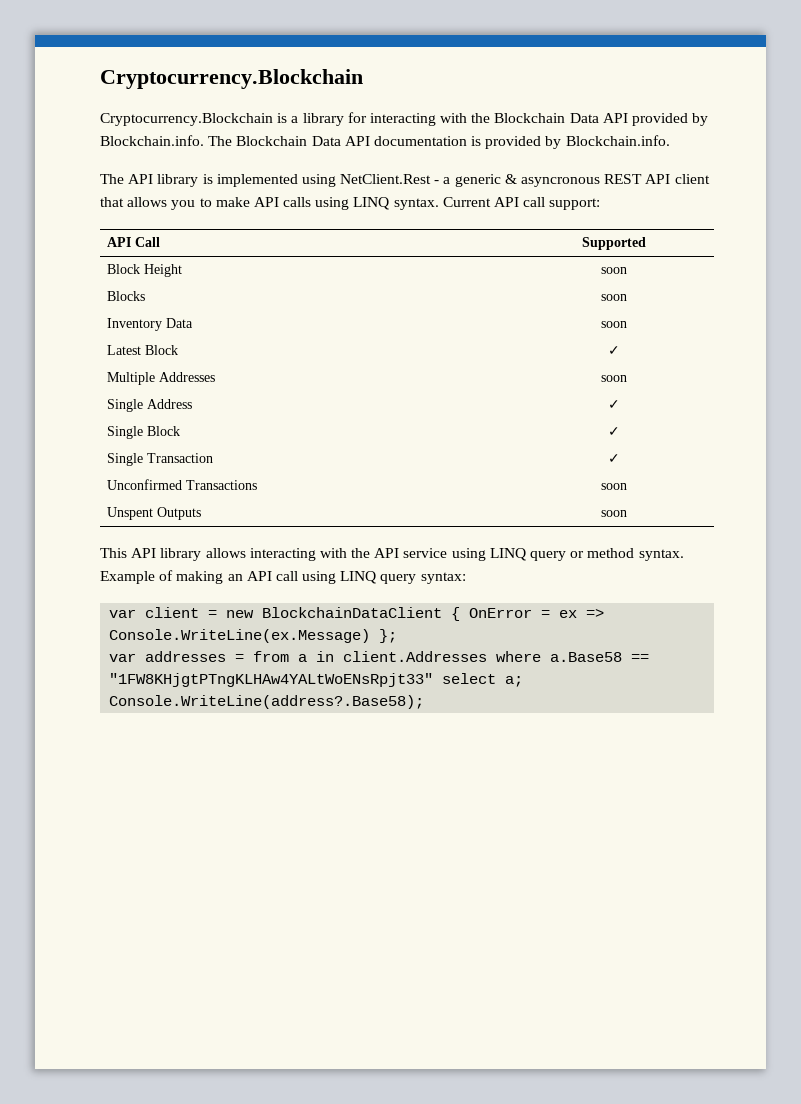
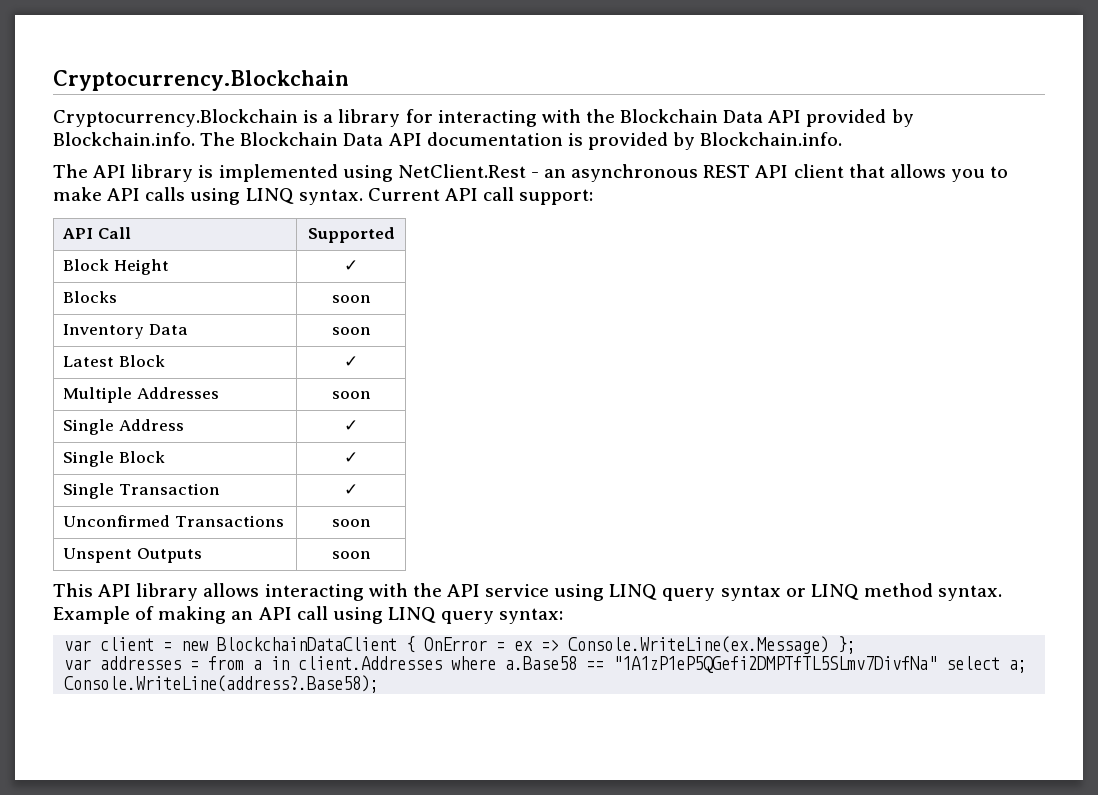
[443,174,601,187] a generic & asyncronous -> [544,164,699,182] an asynchronous
[601,267,627,274] soon -> [344,260,358,271] ✓
[570,551,585,558] or -> [720,584,859,601] syntax or LINQ
[109,673,434,687] "1FW8KHjgtPTngKLHAw4YALtWoENsRpjt33" -> [613,656,938,673] "1A1zP1eP5QGefi2DMPTfTL5SLmv7DivfNa"

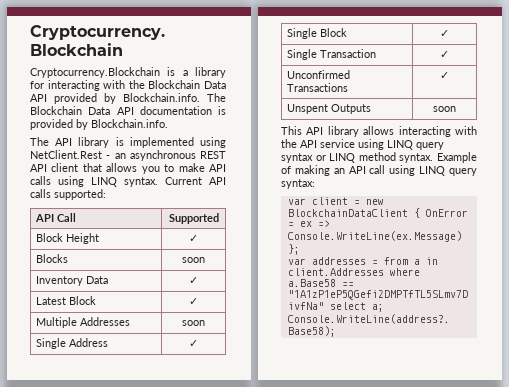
[483,187,594,205] call support: -> [30,189,106,200] calls supported:
[331,327,371,335] soon -> [189,277,198,284] ✓
[331,519,371,527] soon -> [440,72,449,79] ✓

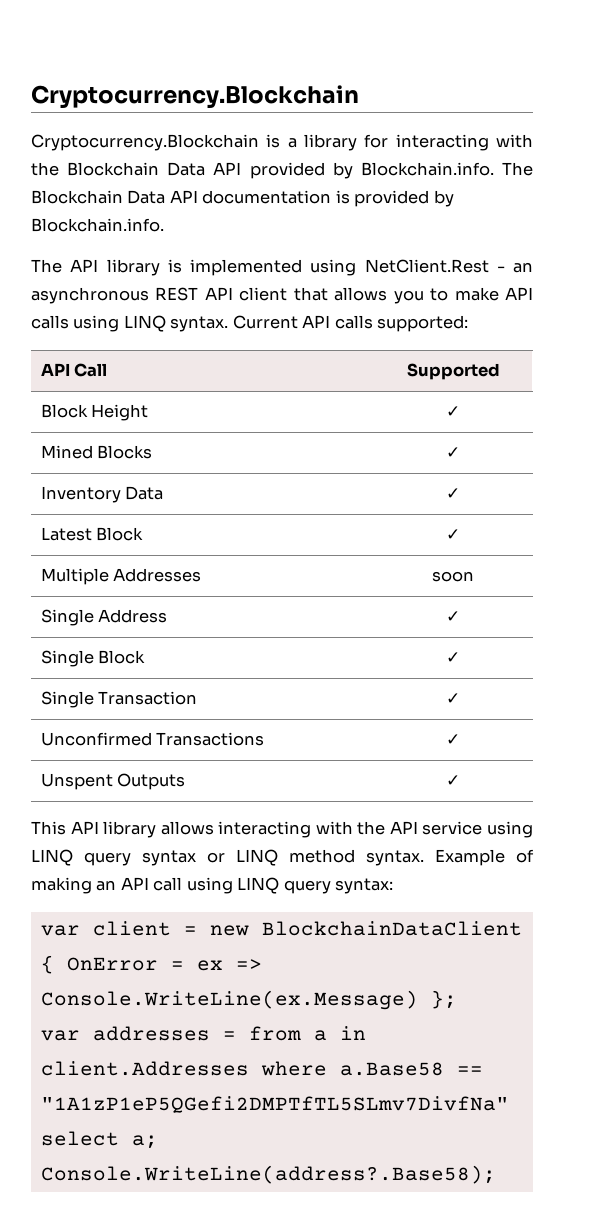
(198, 238) none -> [40,445,93,459] Mined
[182,257,205,263] soon -> [446,447,460,458] ✓
[433,106,456,112] soon -> [446,775,460,786] ✓

